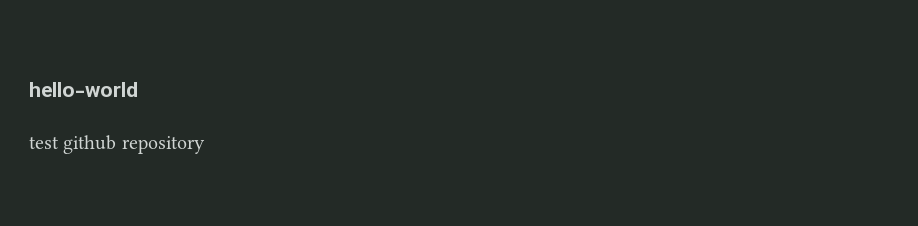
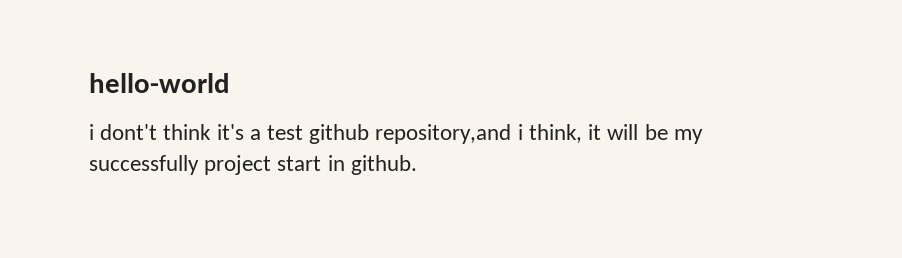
[29,135,205,154] test github repository -> [89,124,703,144] [89,155,417,175] i dont't think it's a test github repository,and i think, it will be my successfully project start in github.

